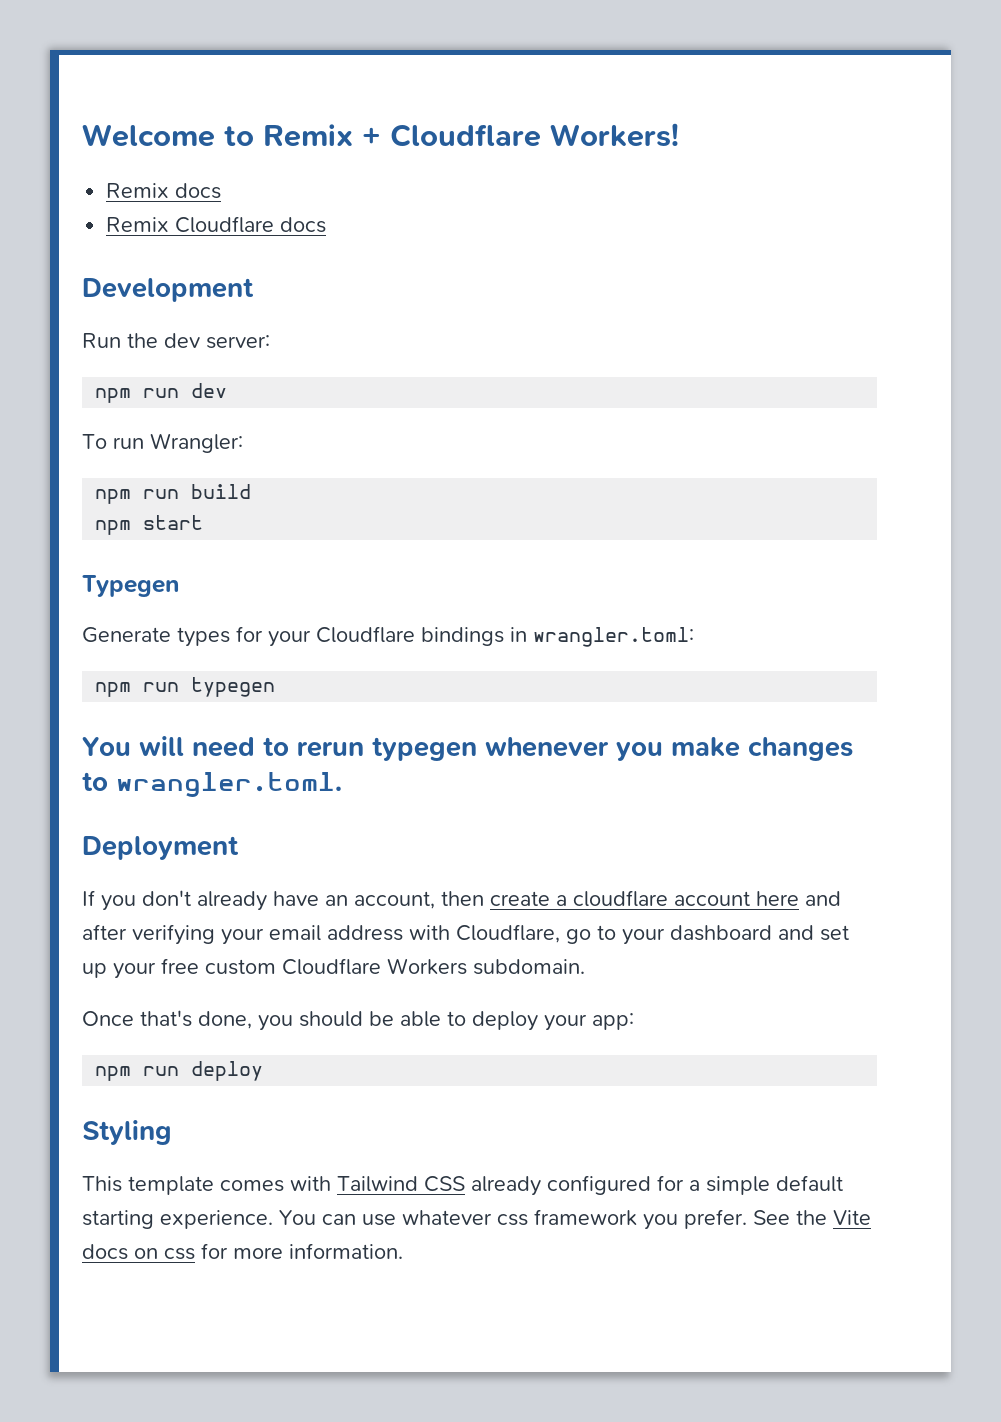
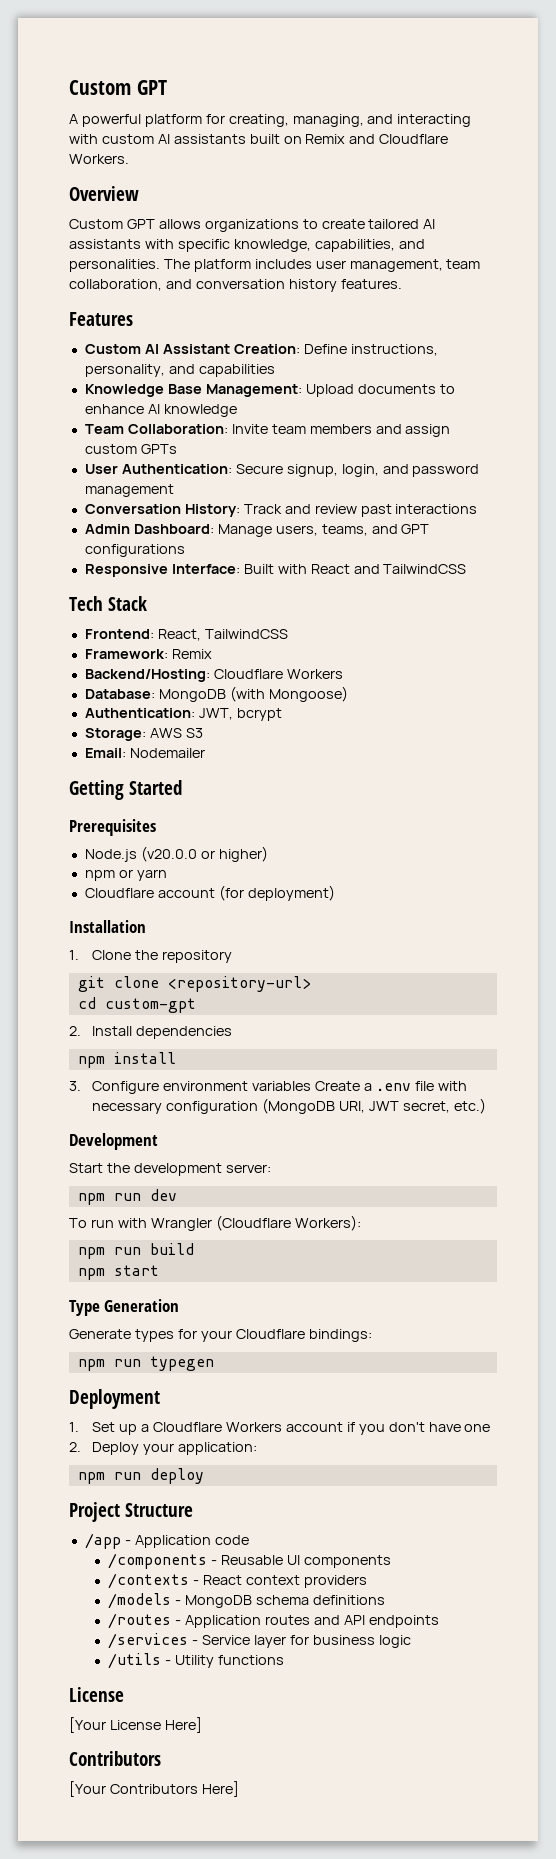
[82,123,679,147] [106,183,222,199] [106,216,327,233] [82,278,254,302] [82,333,200,348] Welcome to Remix + Cloudflare Workers! // Remix docs // Remix Cloudflare docs // Development // Run the dev -> [69,80,167,95] [69,114,472,127] [69,134,449,144] [69,154,129,164] [69,186,139,201] [69,219,436,232] [69,239,425,252] [69,259,481,272] [69,279,402,292] [69,312,133,326] [84,344,438,356] [84,364,275,377] [84,384,455,397] [84,404,237,417] [84,424,451,437] [84,444,177,454] [84,464,480,477] [84,484,174,497] [84,504,478,517] [84,524,430,537] [84,544,185,557] [84,564,467,577] [69,596,147,611] [84,629,288,641] [84,649,212,659] [84,669,343,682] [84,686,348,702] [84,708,282,721] [84,728,203,741] [84,748,205,758] [69,780,182,800] [69,819,156,836] [84,846,268,862] [84,869,167,881] [84,885,335,901] [69,920,146,933] [69,950,233,963] [77,976,311,992] [77,997,196,1013] [69,1026,233,1039] [77,1052,176,1068] [69,1081,467,1094] [92,1098,486,1114] [69,1133,158,1150] [69,1163,222,1176] Custom GPT // A powerful platform for creating, managing, and interacting with custom AI assistants built on Remix and Cloudflare Workers. // Overview // Custom GPT allows organizations to create tailored AI assistants with specific knowledge, capabilities, and personalities. The platform includes user management, team collaboration, and conversation history features. // Features // Custom AI Assistant Creation: Define instructions, personality, and capabilities // Knowledge Base Management: Upload documents to enhance AI knowledge // Team Collaboration: Invite team members and assign custom GPTs // User Authentication: Secure signup, login, and password management // Conversation History: Track and review past interactions // Admin Dashboard: Manage users, teams, and GPT configurations // Responsive Interface: Built with React and TailwindCSS // Tech Stack // Frontend: React, TailwindCSS // Framework: Remix // Backend/Hosting: Cloudflare Workers // Database: MongoDB (with Mongoose) // Authentication: JWT, bcrypt // Storage: AWS S3 // Email: Nodemailer // Getting Started // Prerequisites // Node.js (v20.0.0 or higher) // npm or yarn // Cloudflare account (for deployment) // Installation // 1. Clone the repository // git clone <repository-url> // cd custom-gpt // 2. Install dependencies // npm install // 3. Configure environment variables Create a .env file with necessary configuration (MongoDB URI, JWT secret, etc.) // Development // Start the development
[150,433,243,453] Wrangler: -> [117,1215,361,1231] with Wrangler (Cloudflare Workers):
[82,575,179,597] Typegen -> [69,1299,180,1316] Type Generation
[421,627,694,647] bindings in wrangler.toml: -> [308,1329,372,1342] bindings:
[82,736,853,761] [82,772,342,797] [82,836,239,860] [82,890,841,911] [82,924,849,945] [82,958,585,979] [82,1010,634,1031] [95,1061,264,1081] [82,1120,172,1145] [82,1175,843,1196] [82,1209,871,1230] [82,1243,403,1260] You will need to rerun typegen whenever you make changes to wrangler.toml. // Deployment // If you don't already have an account, then create a cloudflare account here and after verifying your email address with Cloudflare, go to your dashboard and set up your free custom Cloudflare Workers subdomain. // Once that's done, you should be able to deploy your app: // npm run deploy // Styling // This template comes with Tailwind CSS already configured for a simple default starting experience. You can use whatever css framework you prefer. See the Vite docs on css for more information. -> [69,1389,160,1409] [69,1422,491,1435] [69,1442,258,1455] [77,1468,204,1484] [69,1502,193,1522] [84,1533,249,1549] [108,1553,391,1569] [108,1573,367,1589] [108,1593,385,1609] [108,1613,439,1629] [108,1633,411,1649] [108,1653,284,1669] [69,1687,124,1702] [69,1717,202,1733] [69,1751,161,1766] [69,1781,239,1797] Deployment // 1. Set up a Cloudflare Workers account if you don't have one // 2. Deploy your application: // npm run deploy // Project Structure // /app - Application code // /components - Reusable UI components // /contexts - React context providers // /models - MongoDB schema definitions // /routes - Application routes and API endpoints // /services - Service layer for business logic // /utils - Utility functions // License // [Your License Here] // Contributors // [Your Contributors Here]

